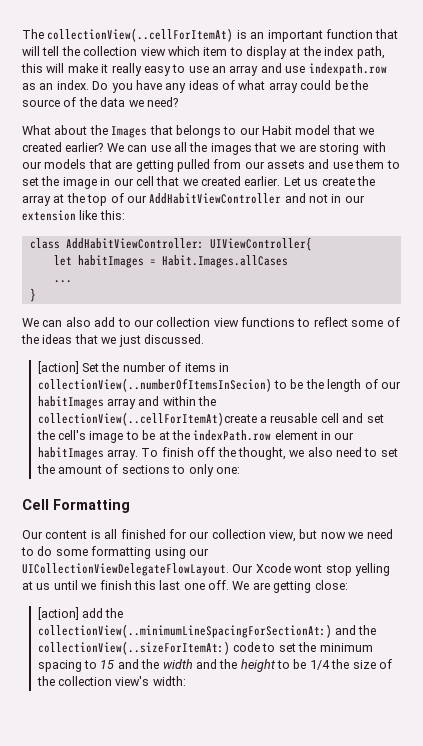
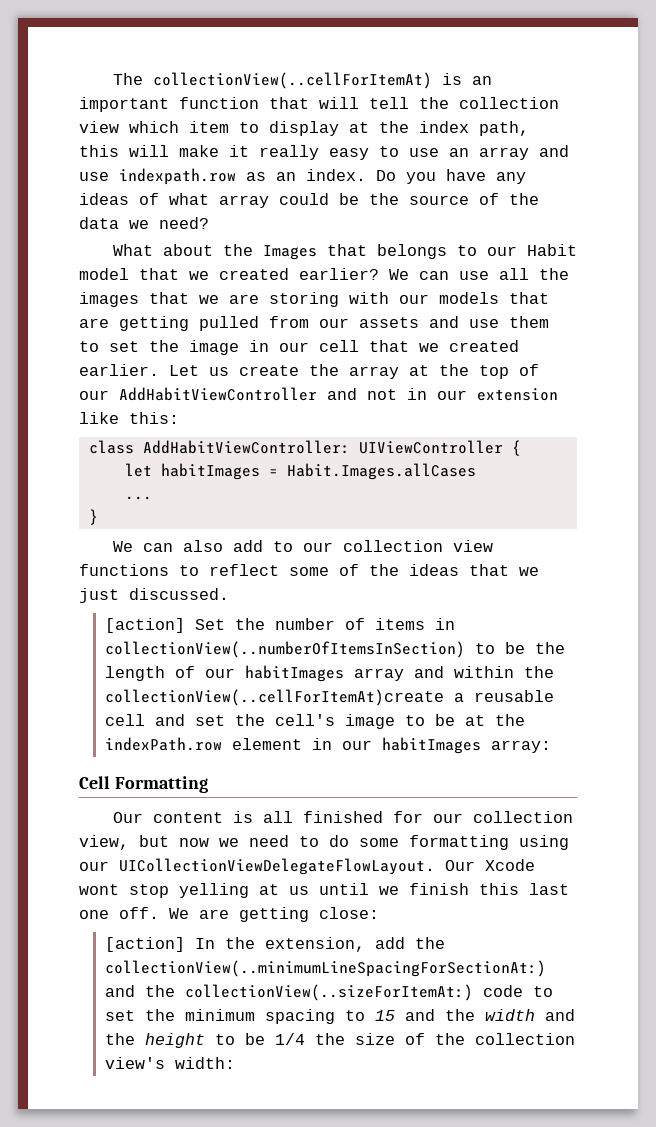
[209,237,312,251] UIViewController{ -> [358,440,521,456] UIViewController {
[37,378,272,392] collectionView(..numberOfItemsInSecion) -> [104,641,465,658] collectionView(..numberOfItemsInSection)
[107,447,398,460] [36,464,240,477] array. To finish off the thought, we also need to set the amount of sections to only one: -> [490,740,551,753] array:
(79, 613) none -> [194,937,365,952] In the extension,

